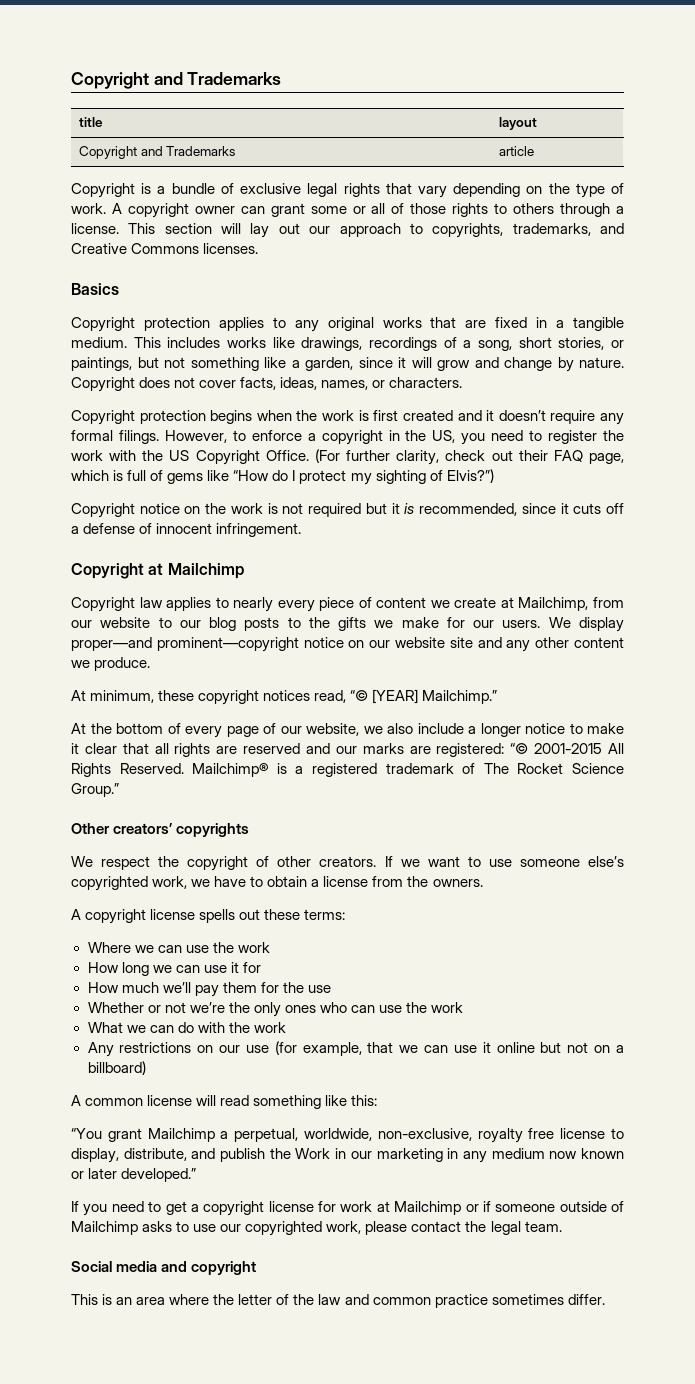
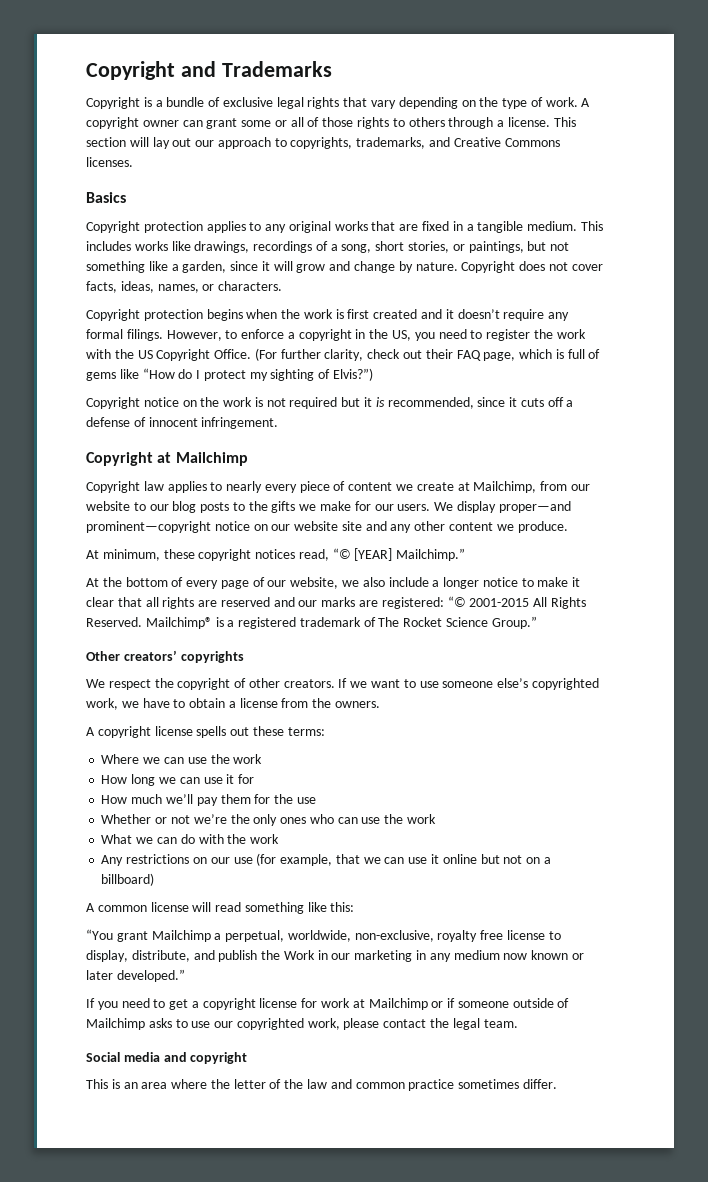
[71,72,282,89] [78,117,103,127] [498,117,537,130] [78,146,236,159] [498,146,534,156] Copyright and Trademarks // title | layout // Copyright and Trademarks | article -> [86,61,332,80] Copyright and Trademarks

